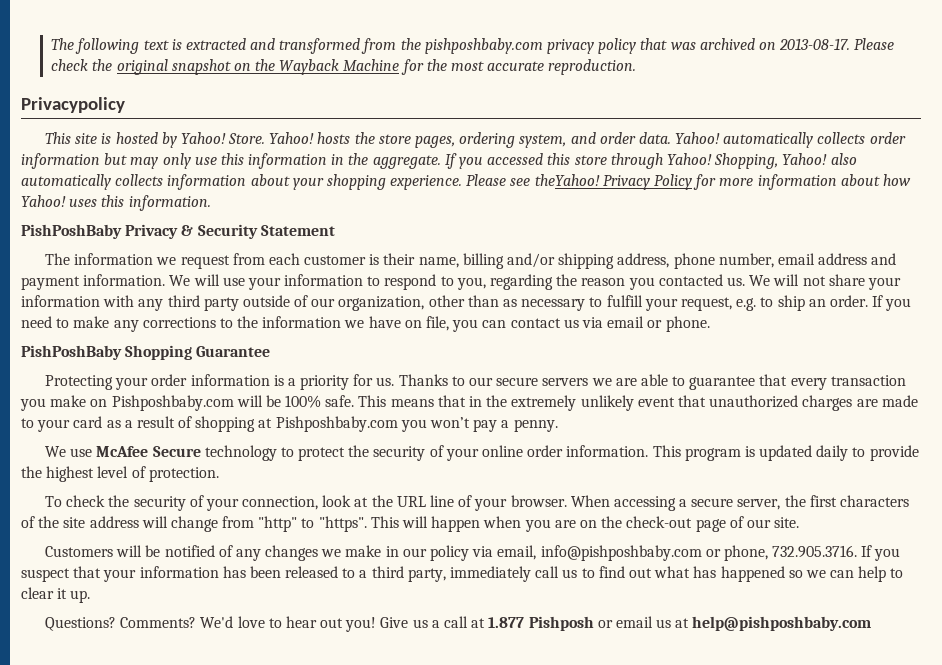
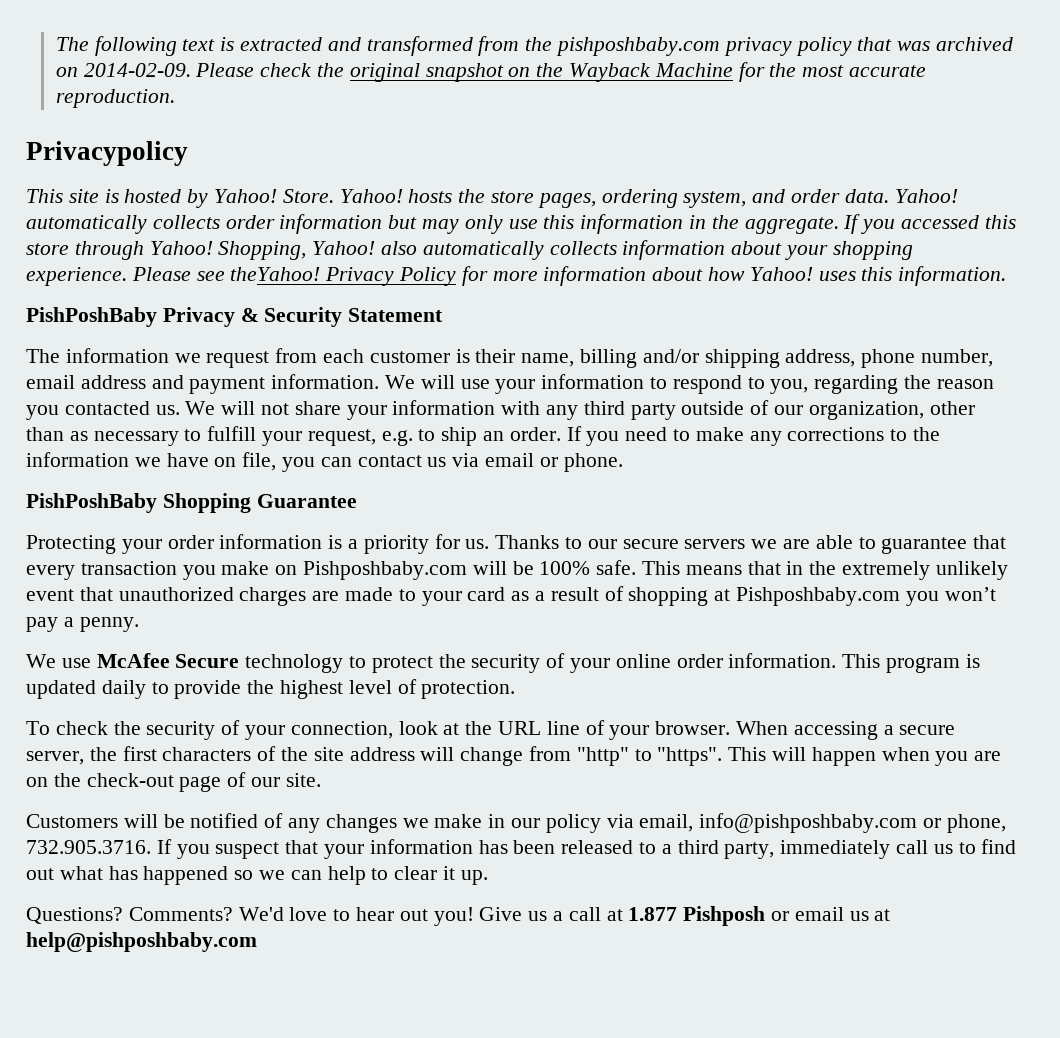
[779,38,851,50] 2013-08-17. -> [83,63,191,77] 2014-02-09.

